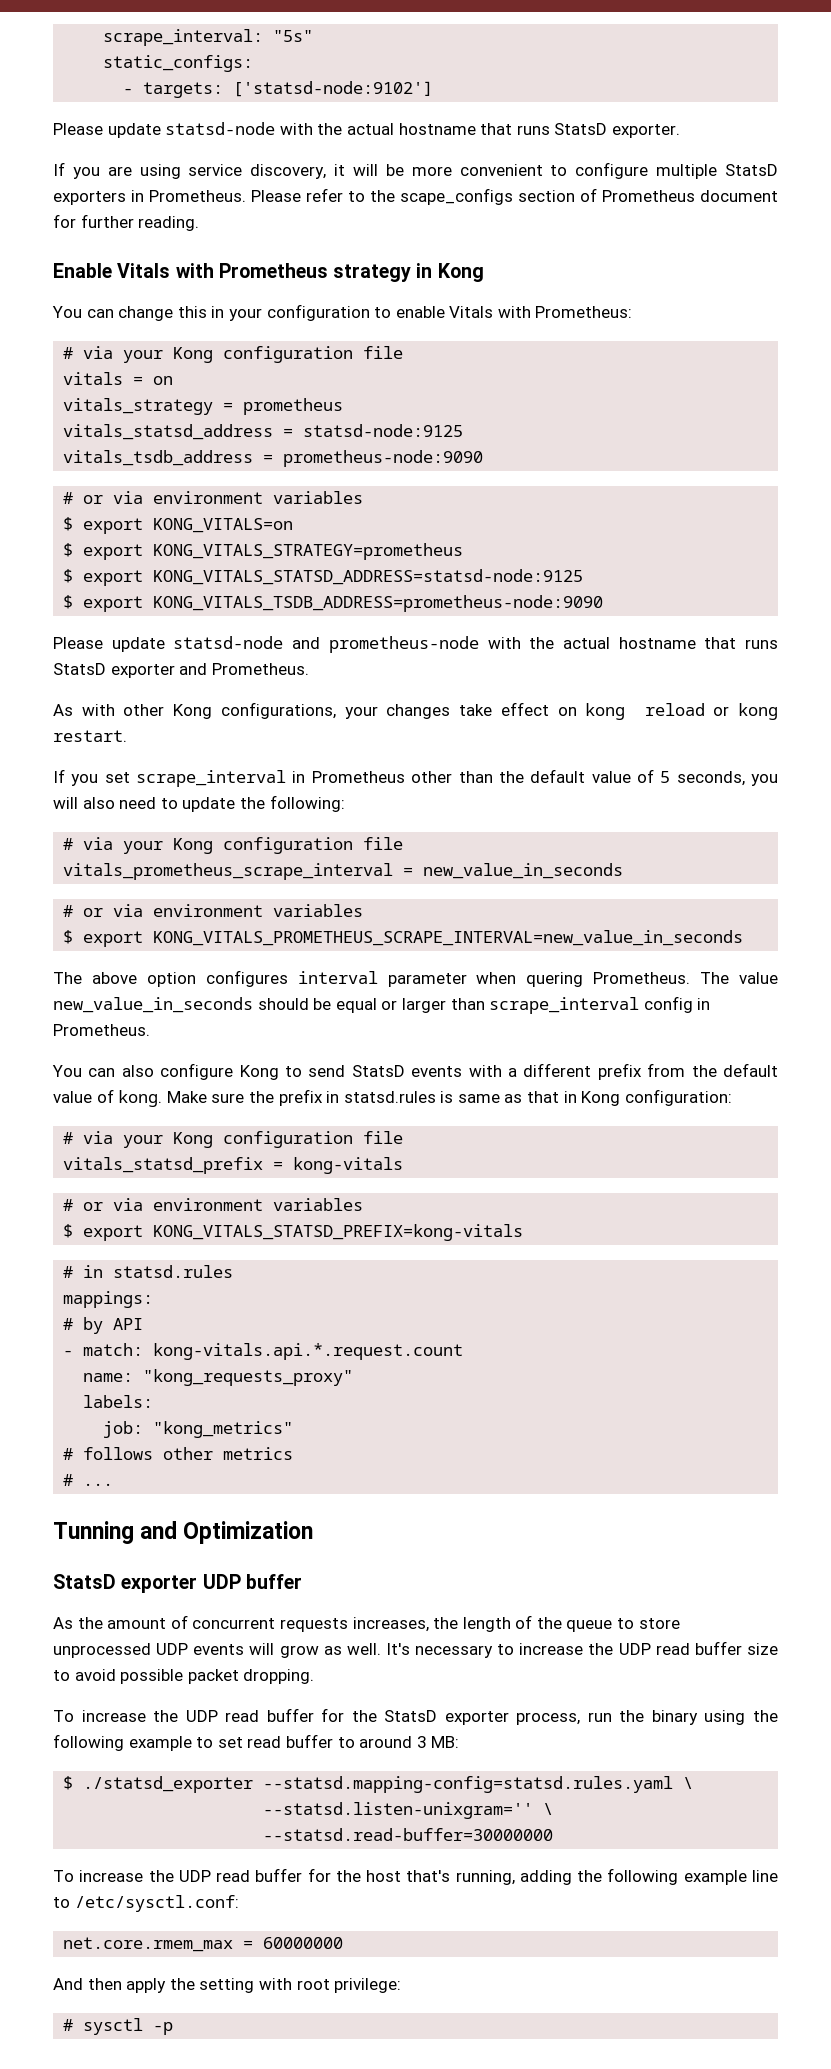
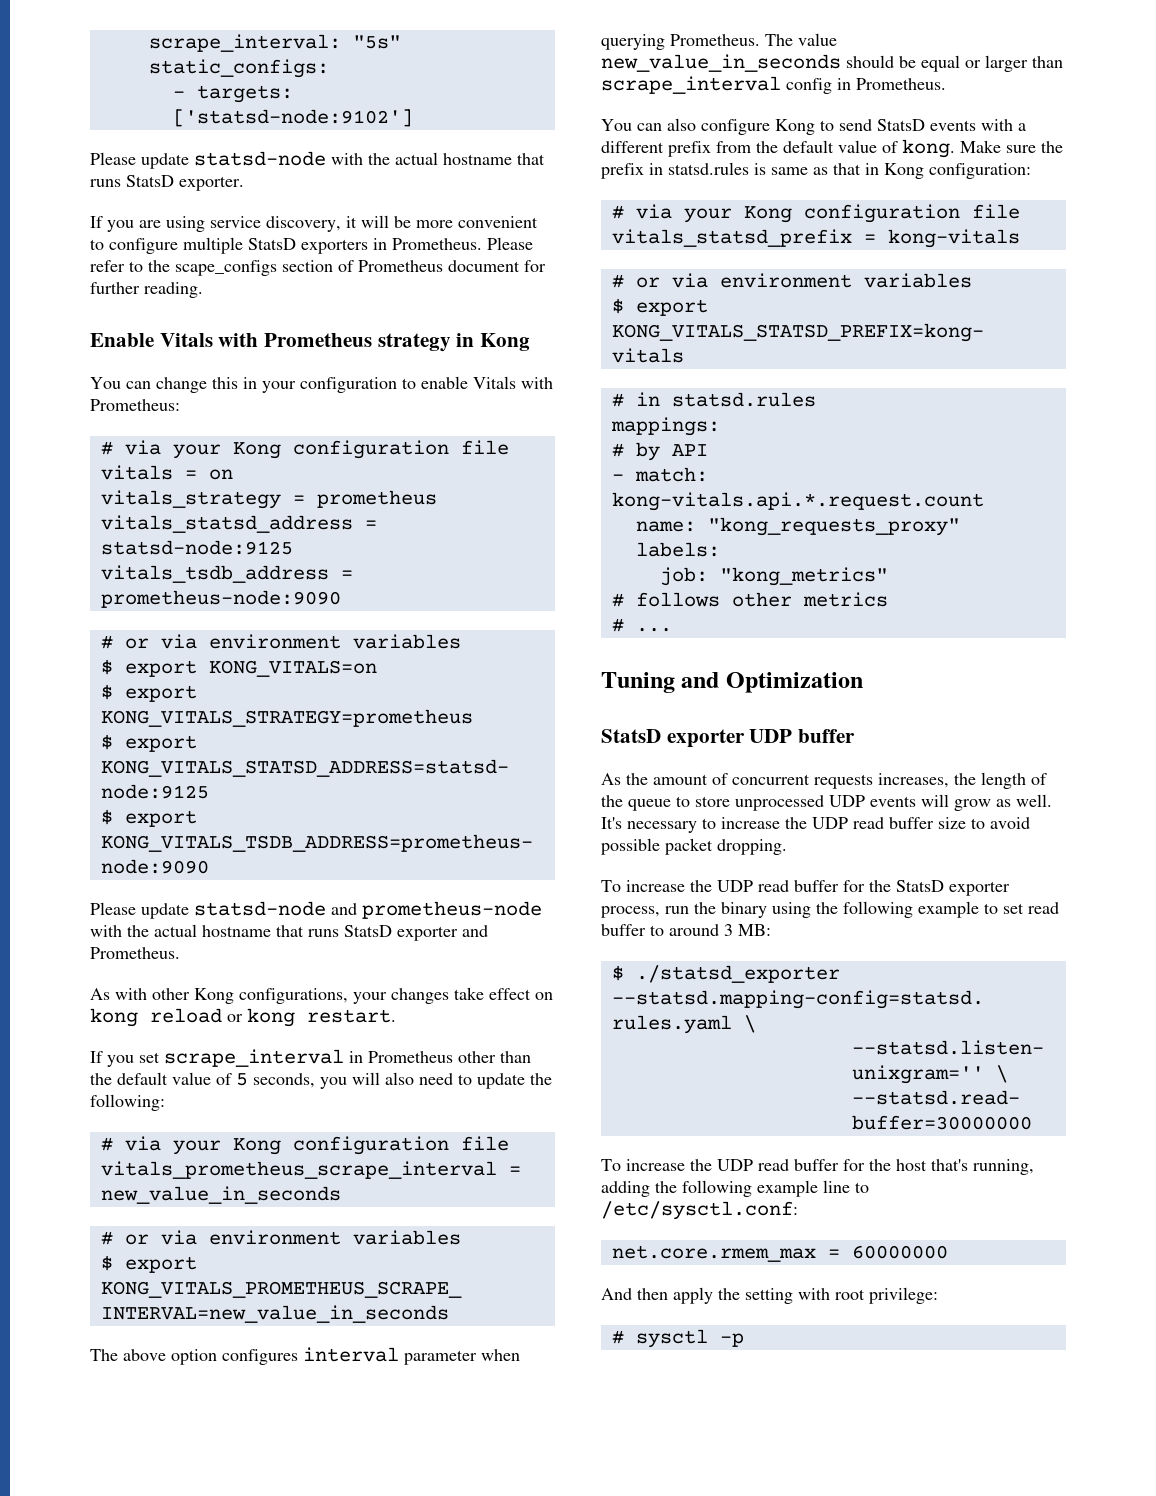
[526,972,584,987] quering -> [601,34,665,50] querying
[53,1521,134,1544] Tunning -> [601,672,675,693] Tuning

